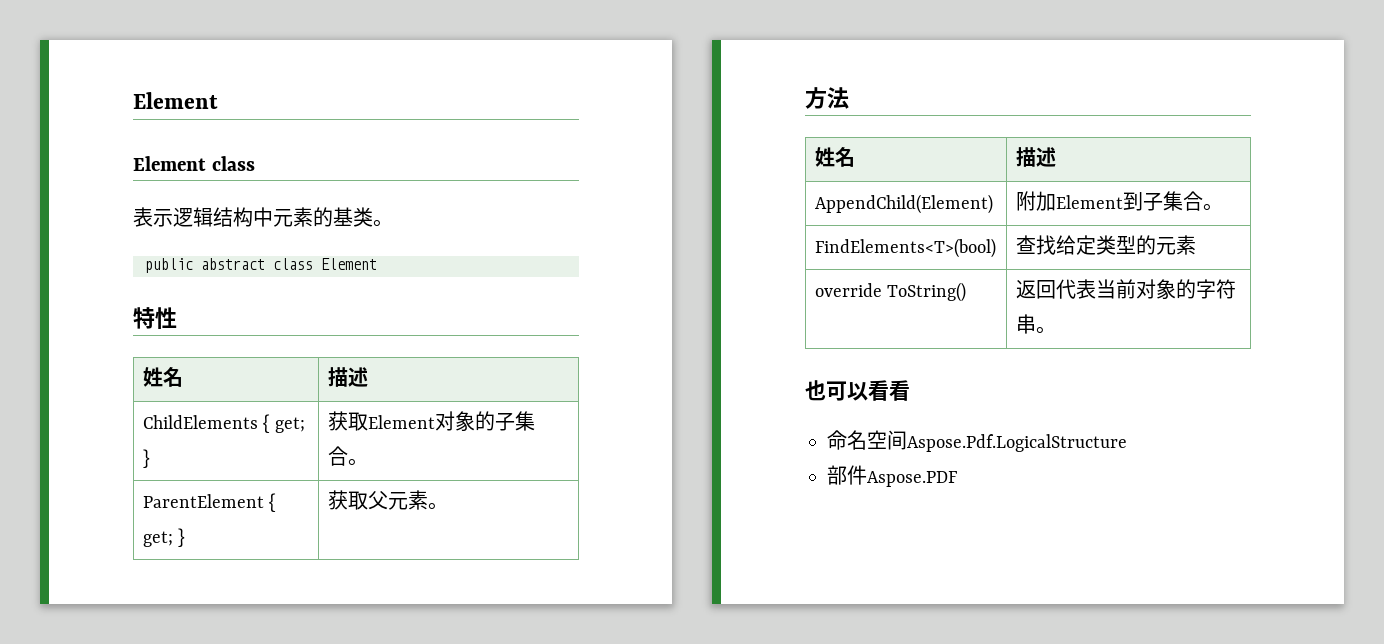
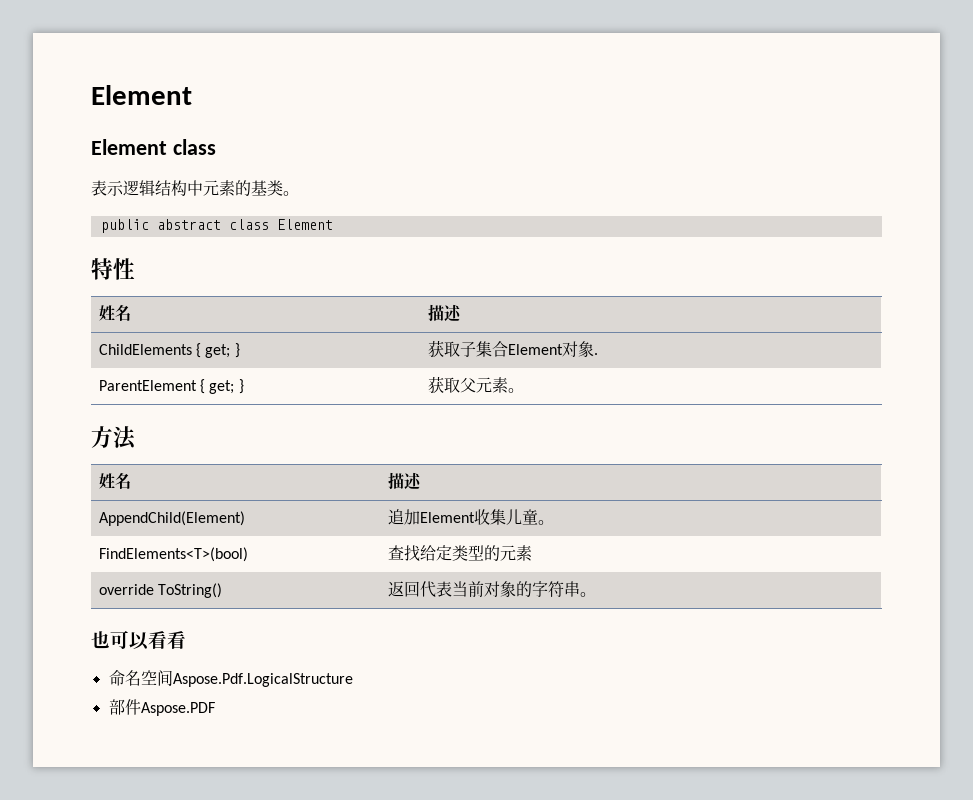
(368, 421) none -> [459,341,508,357] 子集合
[474,411,535,431] [327,446,368,466] 的子集合。 -> [593,353,598,355] .
[1015,191,1203,211] 附加Element到子集合 -> [387,509,538,525] 追加Element收集儿童

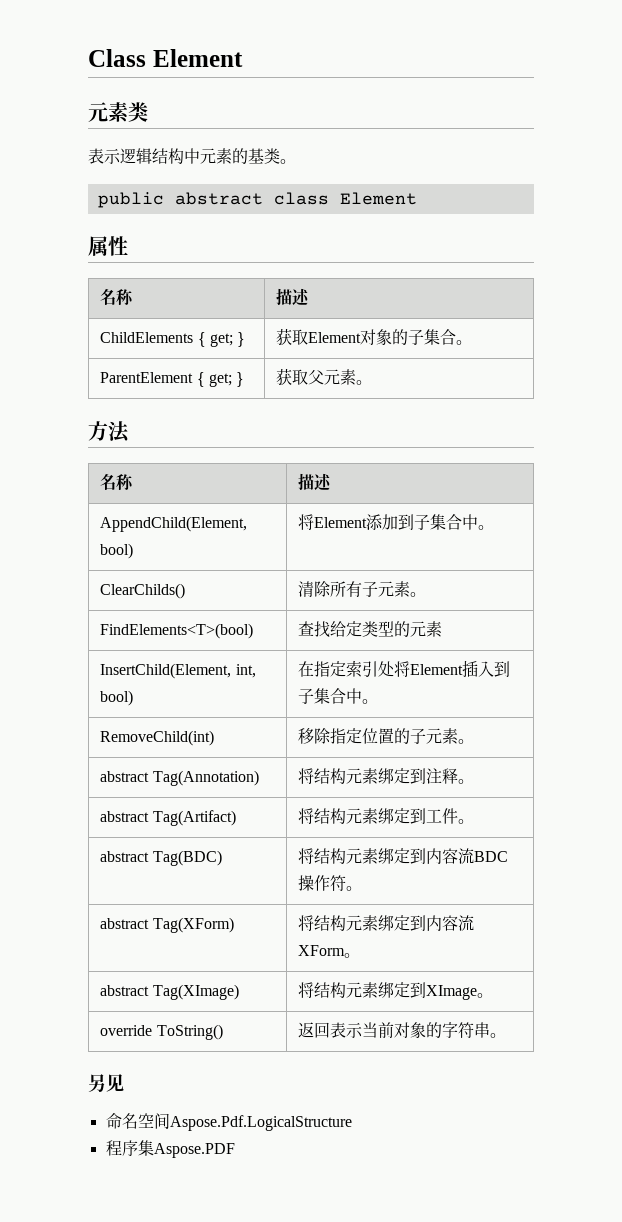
[91,85,192,105] [91,139,216,155] Element // Element class -> [88,49,243,67] [88,102,148,122] Class Element // 元素类
[91,258,113,280] 特 -> [88,236,108,256] 属
[98,304,131,321] 姓名 -> [100,288,135,306] 名称
[459,341,598,357] 子集合Element对象. -> [308,329,473,345] Element对象的子集合。
[98,472,131,489] [387,472,421,490] [98,511,245,526] [387,509,538,525] 姓名 | 描述 // AppendChild(Element) | 追加Element收集儿童 -> [100,473,135,491] [298,473,332,491] [100,516,248,532] [100,543,134,559] [298,514,495,530] [100,583,186,599] [298,581,411,597] 名称 | 描述 // AppendChild(Element, bool) | 将Element添加到子集合中。 // ClearChilds() | 清除所有子元素
(532, 553) none -> [100,663,256,679] [100,690,134,706] [298,660,511,678] [298,688,379,704] [100,730,215,746] [298,728,475,744] [100,770,259,786] [298,768,475,784] [100,810,236,826] [298,808,475,824] [100,850,222,866] [298,848,509,864] [298,875,363,891] [100,917,234,933] [298,915,475,931] [298,945,361,958] [100,984,239,1000] [298,982,494,1000] // InsertChild(Element, int, bool) | 在指定索引处将Element插入到子集合中。 // RemoveChild(int) | 移除指定位置的子元素。 // abstract Tag(Annotation) | 将结构元素绑定到注释。 // abstract Tag(Artifact) | 将结构元素绑定到工件。 // abstract Tag(BDC) | 将结构元素绑定到内容流BDC操作符。 // abstract Tag(XForm) | 将结构元素绑定到内容流XForm。 // abstract Tag(XImage) | 将结构元素绑定到XImage。
[419,581,452,598] 代表 -> [330,1022,364,1038] 表示
[91,630,186,650] 也可以看看 -> [88,1074,124,1092] 另见
[108,699,141,715] 部件 -> [105,1140,154,1156] 程序集

